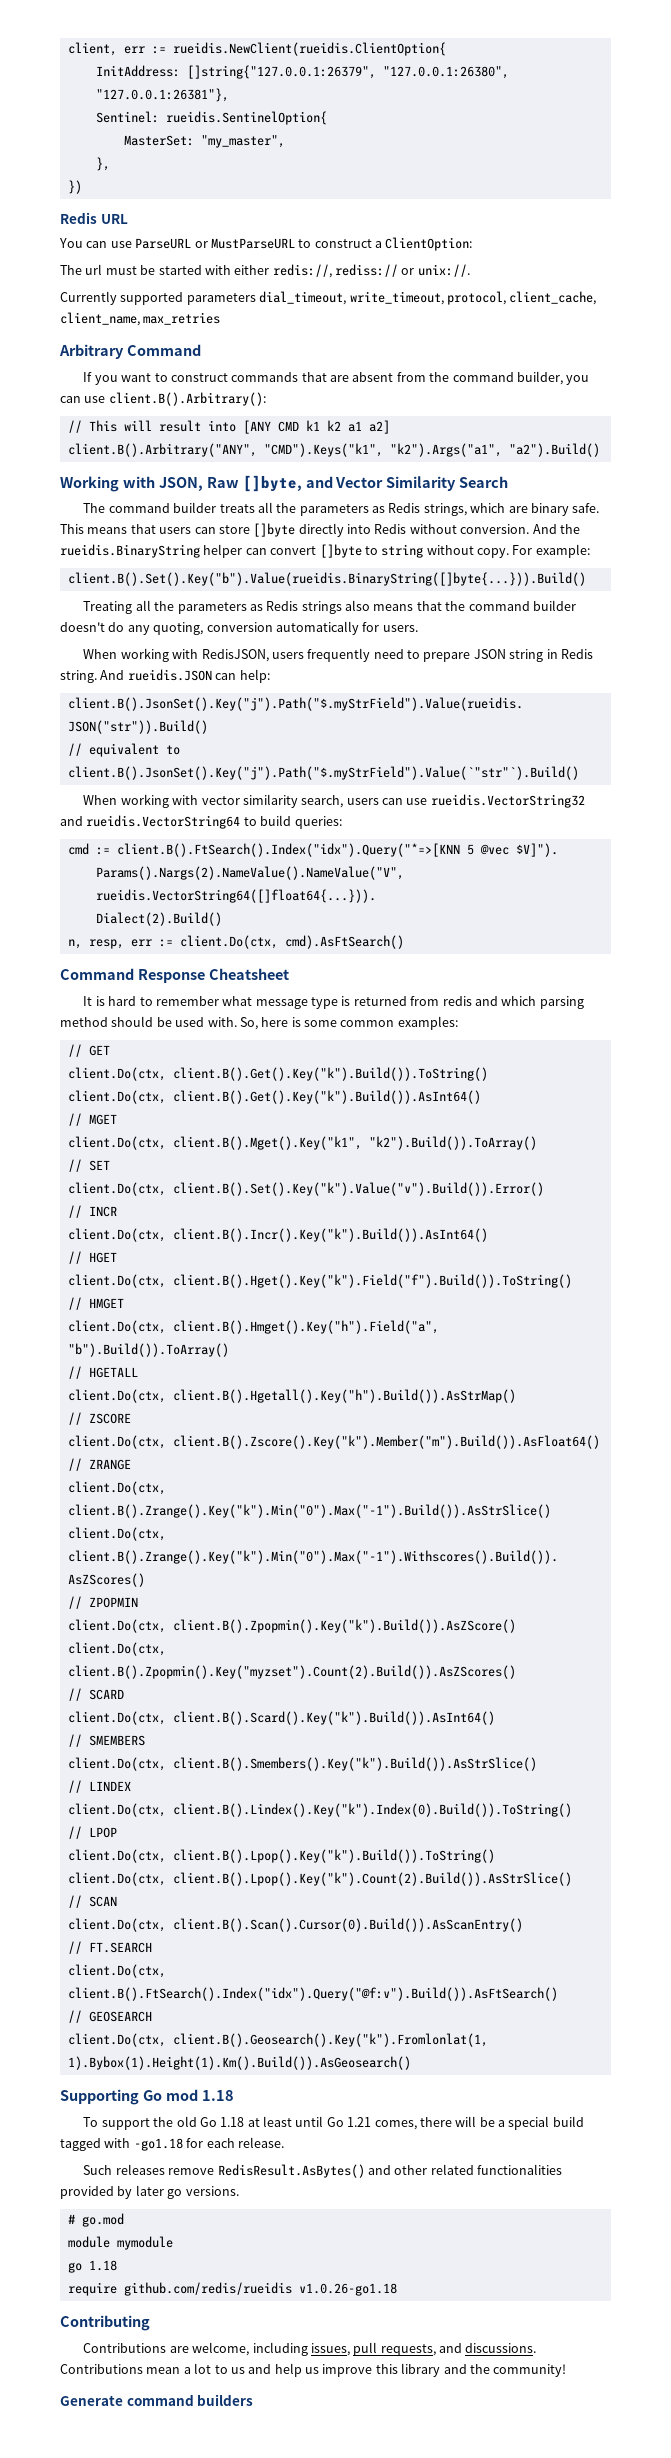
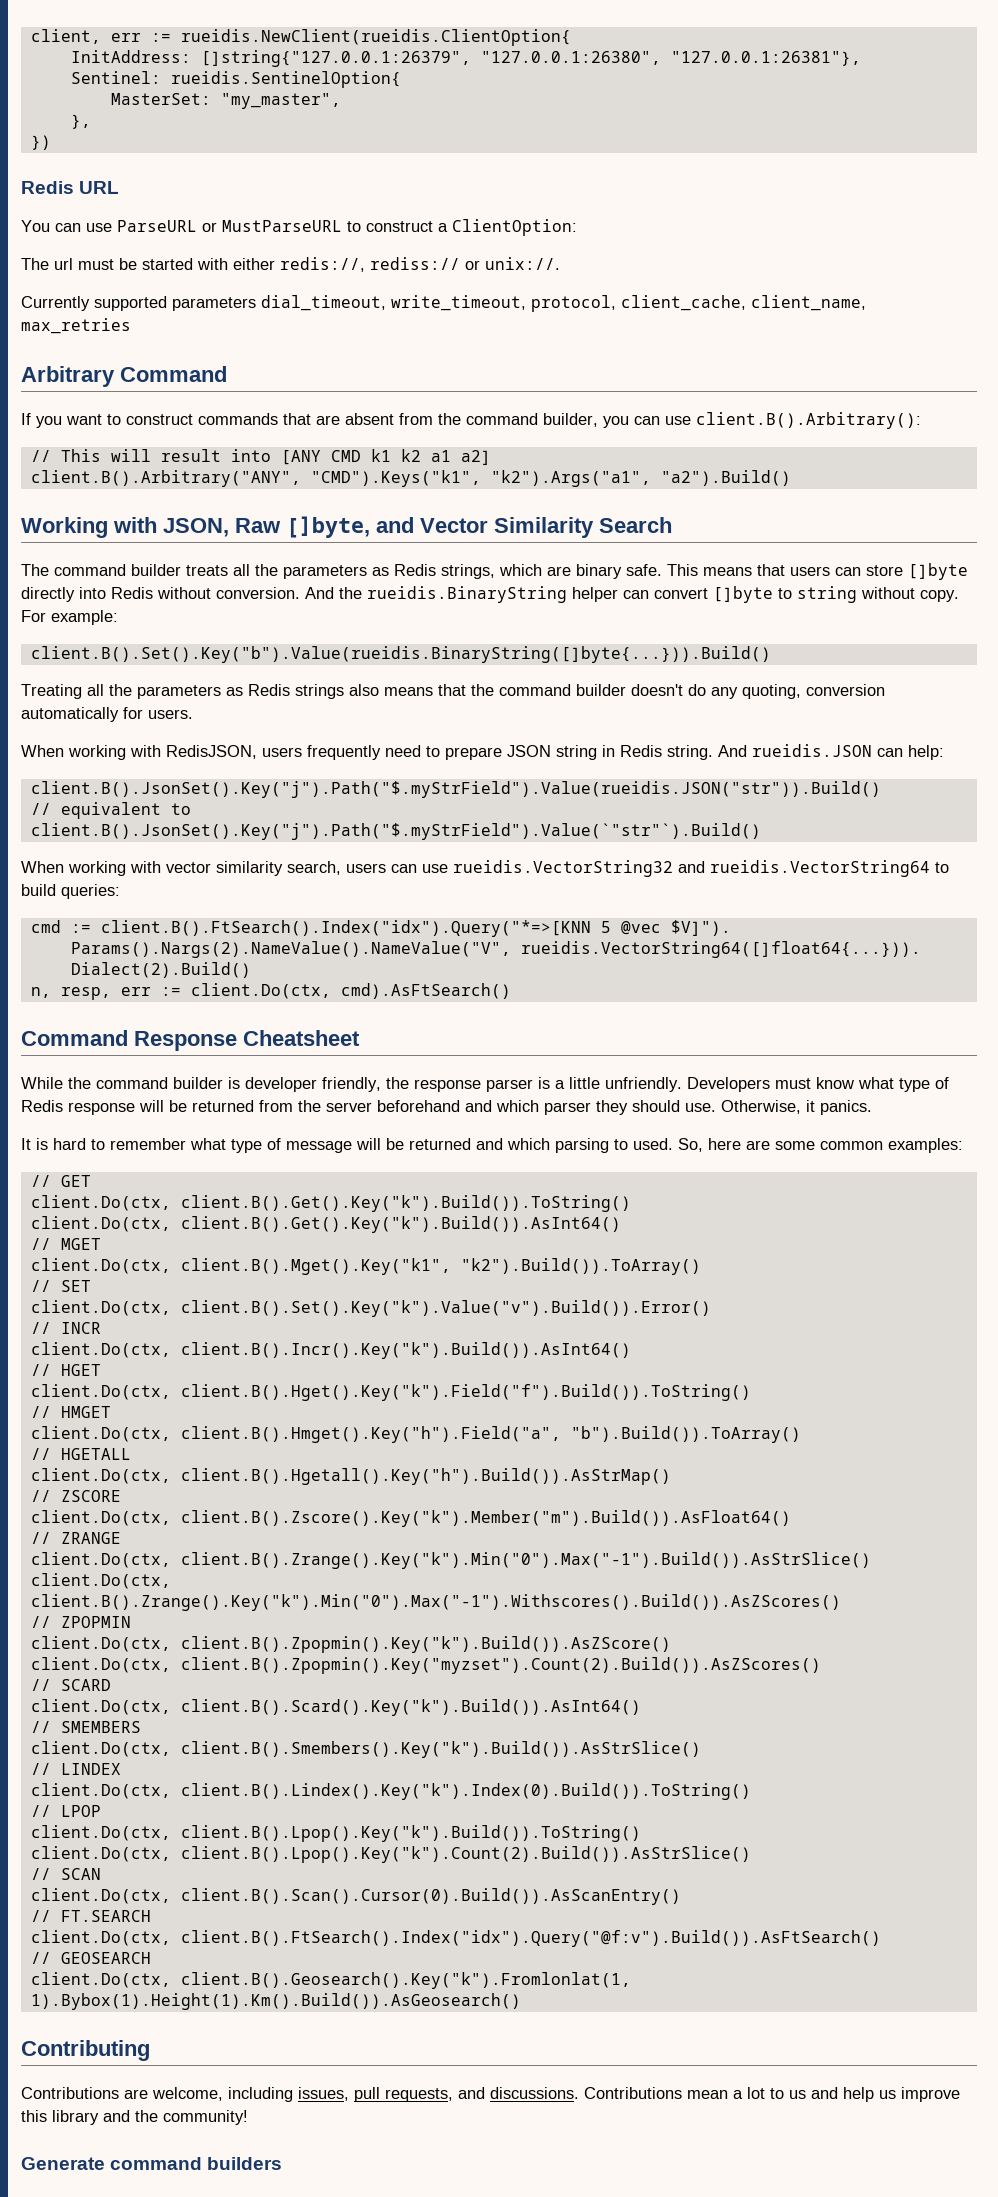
(289, 974) none -> [21,1077,949,1092] [21,1100,872,1115] // While the command builder is developer friendly, the response parser is a little unfriendly. Developers must know what type of Redis response will be returned from the server beforehand and which parser they should use. Otherwise, it panics.
[255,996,584,1009] [60,1016,237,1027] message type is returned from redis and which parsing method should be used with. -> [231,1138,673,1153] type of message will be returned and which parsing to used.
[291,1017,301,1027] is -> [746,1140,770,1150] are
[60,2089,234,2105] [83,2116,584,2130] [60,2137,284,2151] [83,2164,563,2178] [60,2185,239,2199] [67,2213,124,2227] [67,2236,173,2250] [67,2260,117,2273] [67,2282,397,2296] // Supporting Go mod 1.18 // To support the old Go 1.18 at least until Go 1.21 comes, there will be a special build tagged with -go1.18 for each release. // Such releases remove RedisResult.AsBytes() and other related functionalities provided by later go versions. // # go.mod // module mymodule // go 1.18 // require github.com/redis/rueidis v1.0.26-go1.18 -> (521, 2001) none

